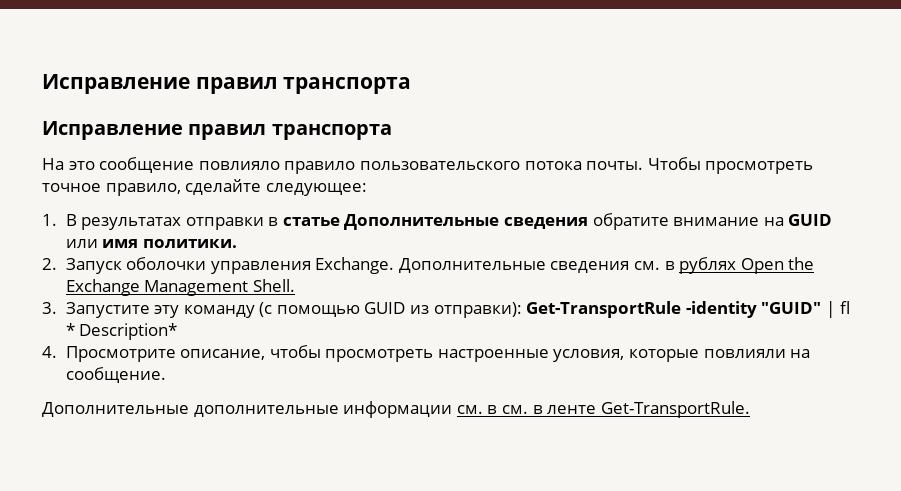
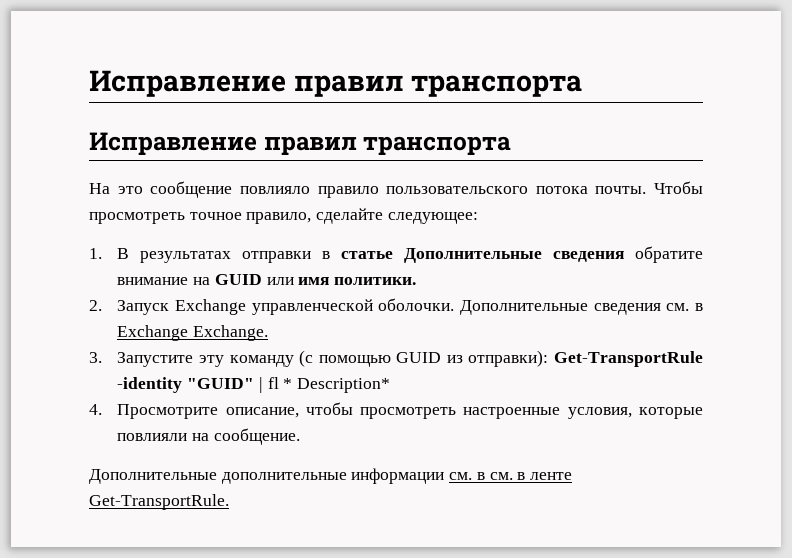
[126,257,395,274] оболочки управления Exchange. -> [175,298,455,315] Exchange управленческой оболочки.
[679,257,815,274] [65,279,295,296] рублях Open the Exchange Management Shell. -> [117,325,269,341] Exchange Exchange.

